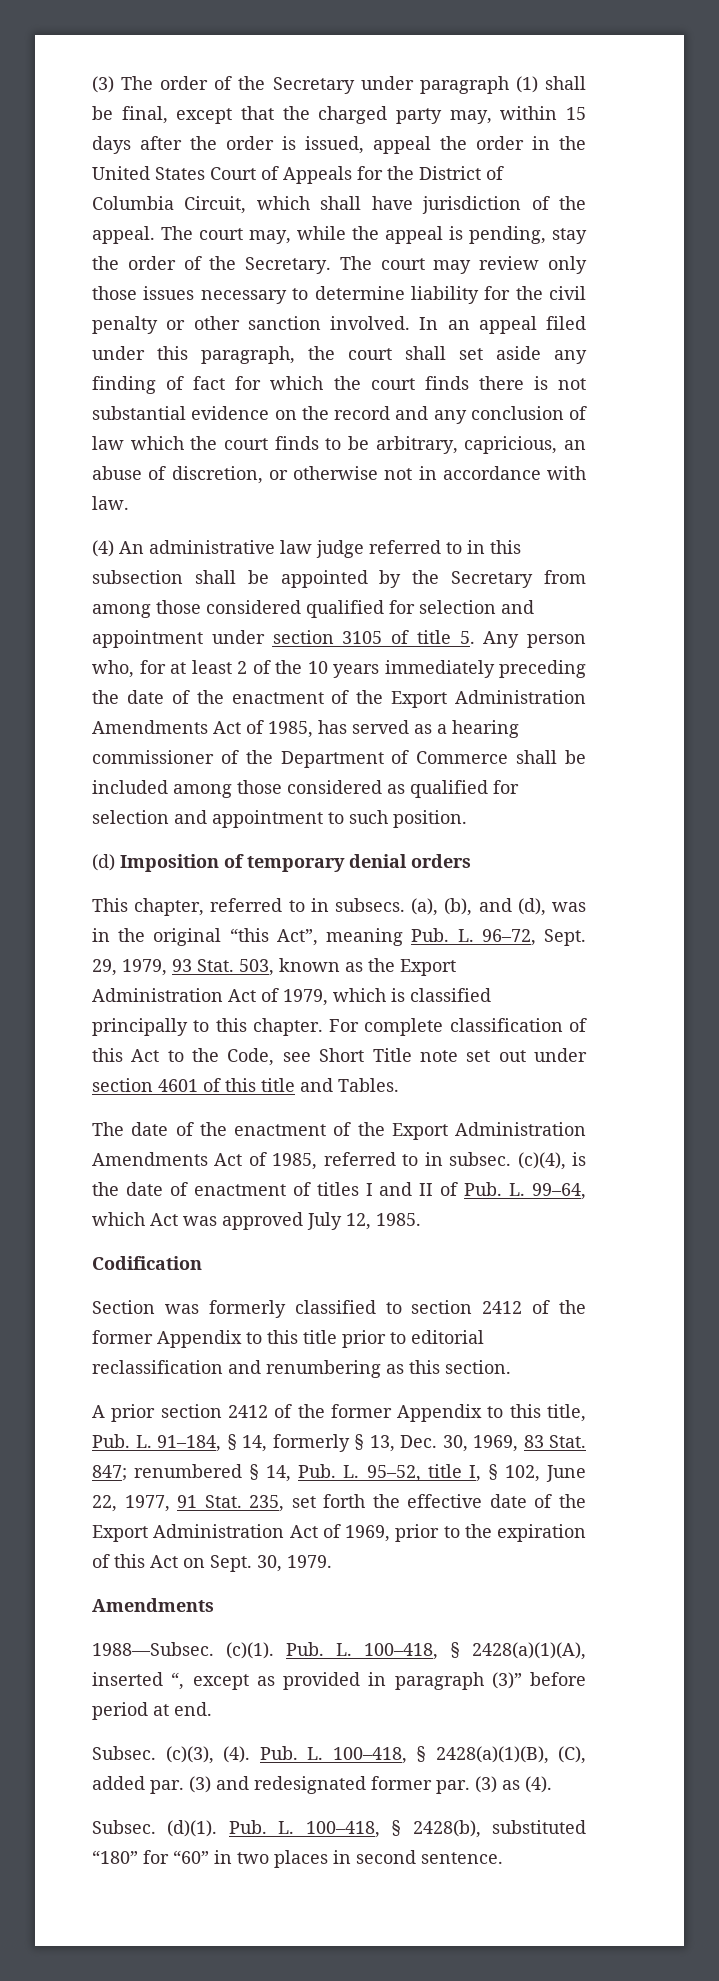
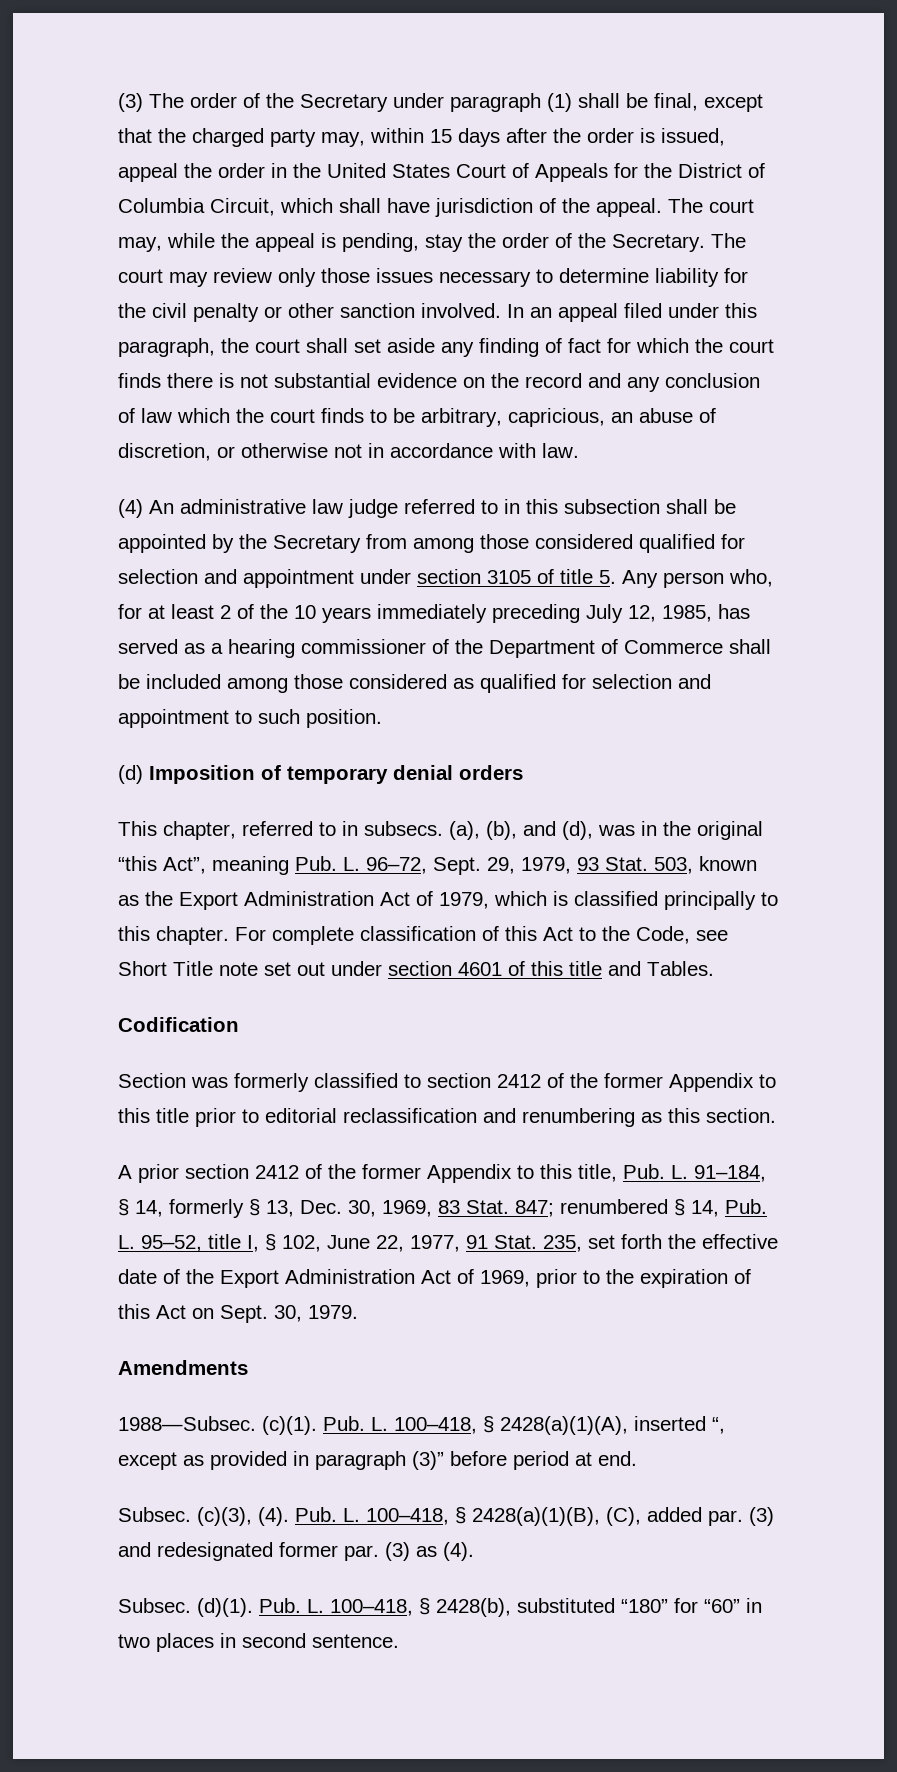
[92,690,586,708] [92,720,264,734] the date of the enactment of the Export Administration Amendments Act of -> [586,604,656,623] July 12,
[92,1122,586,1140] [92,1152,587,1170] [92,1182,587,1200] [92,1212,421,1230] // The date of the enactment of the Export Administration Amendments Act of 1985, referred to in subsec. (c)(4), is the date of enactment of titles I and II of Pub. L. 99–64, which Act was approved July 12, 1985. -> (714, 968) none

